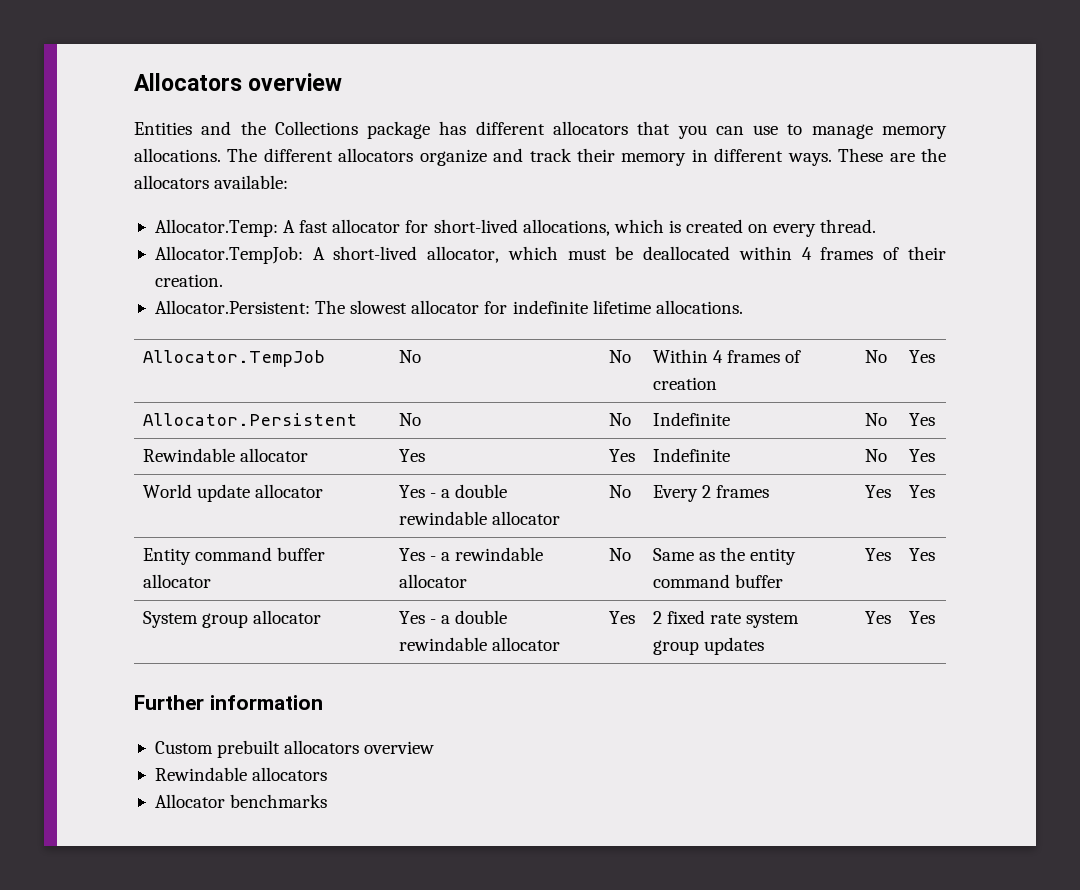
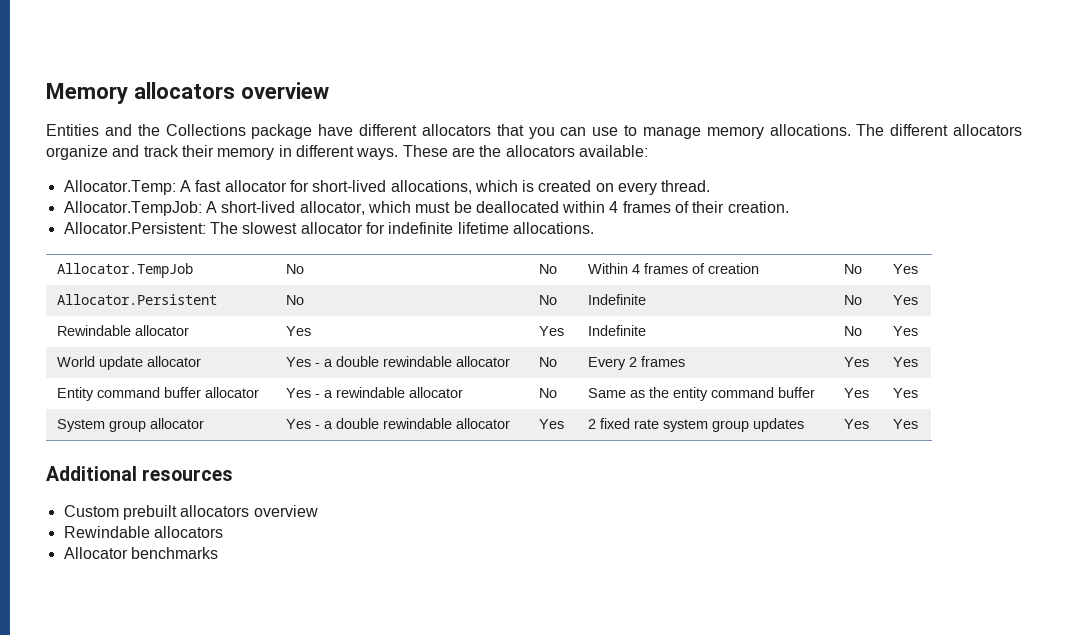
[134,73,242,91] Allocators -> [46,82,235,104] Memory allocators
[439,121,467,135] has -> [318,124,354,136] have
[134,695,323,710] Further information -> [46,466,234,481] Additional resources

